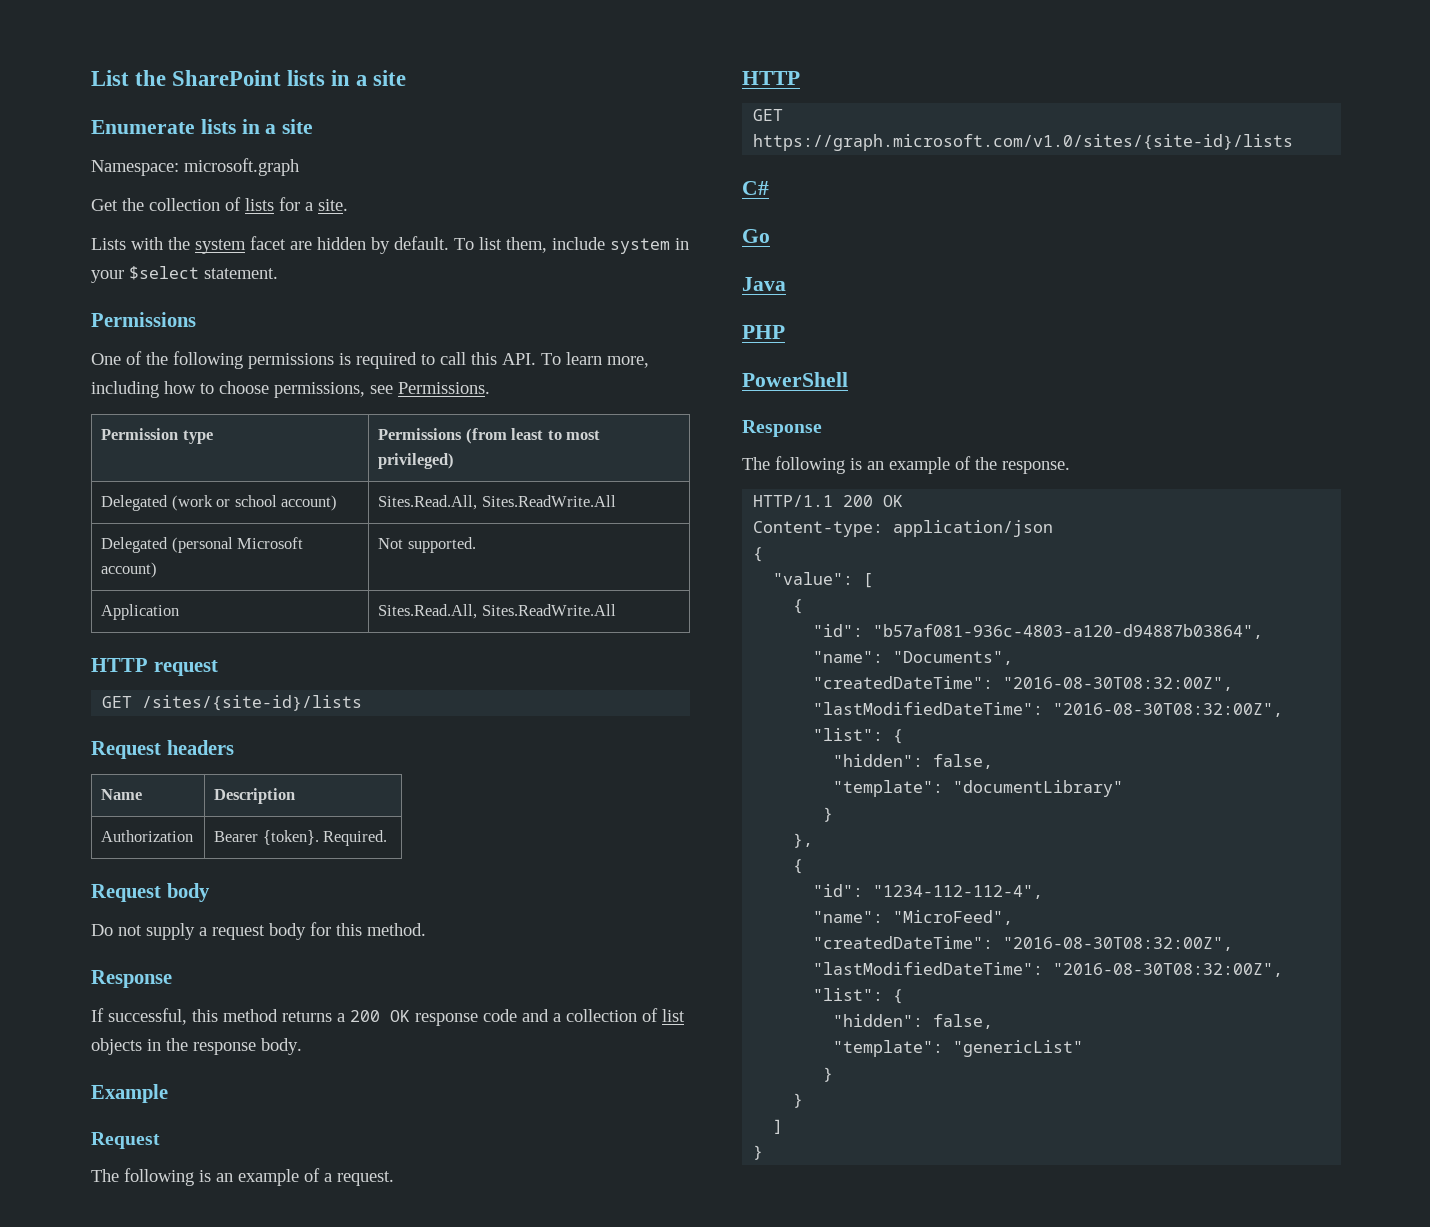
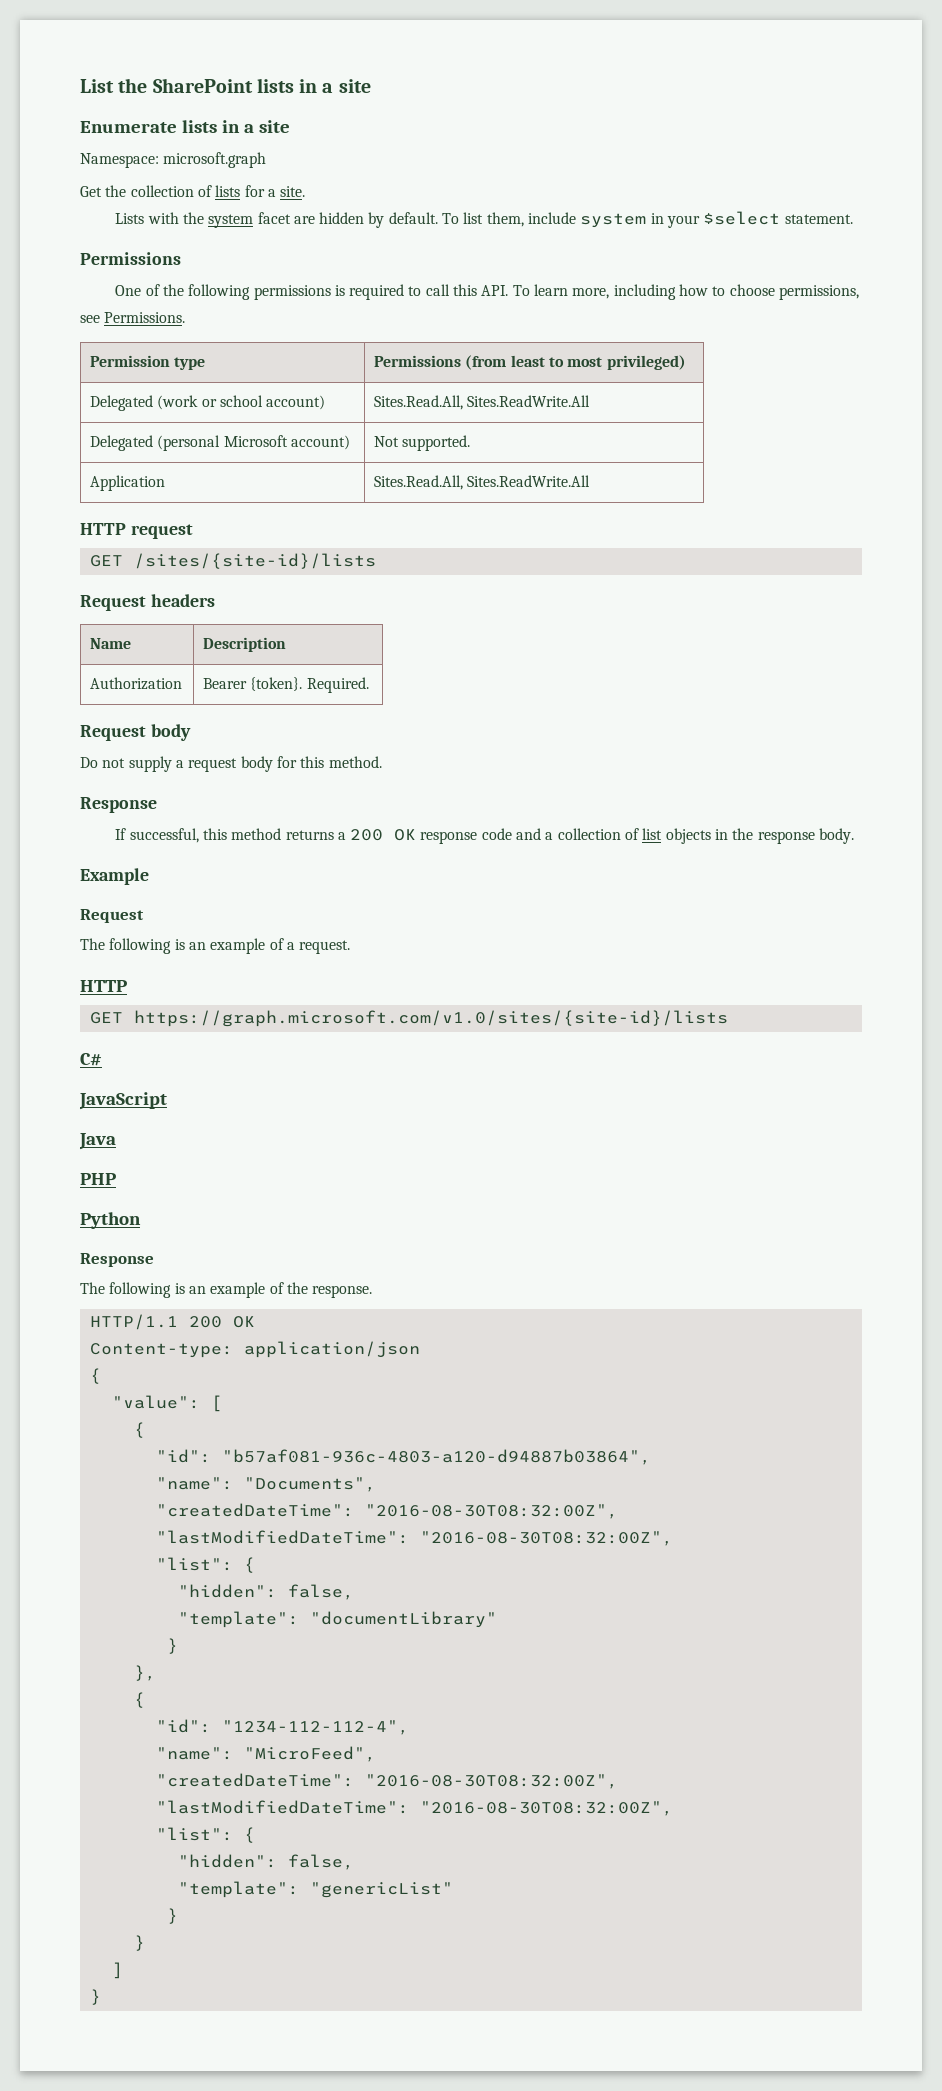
[742,229,770,243] Go -> [79,1092,167,1110] JavaScript
[742,372,848,387] PowerShell -> [80,1212,141,1229] Python

